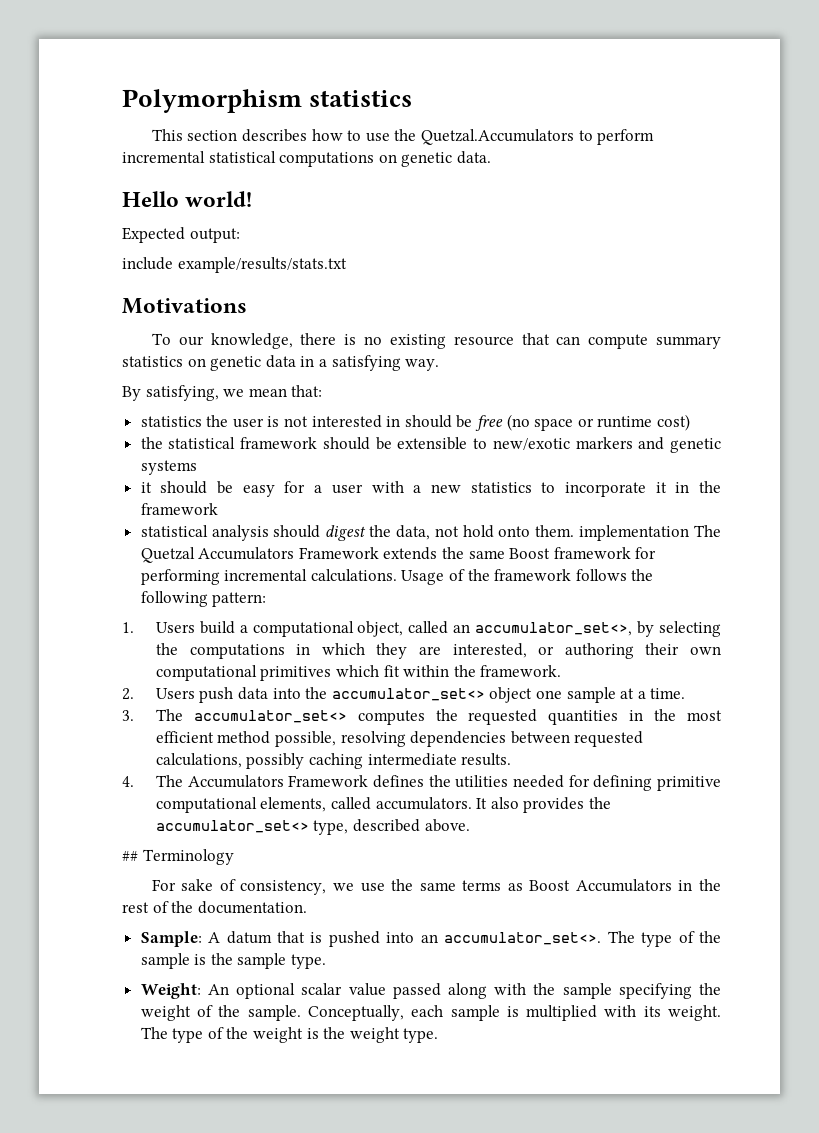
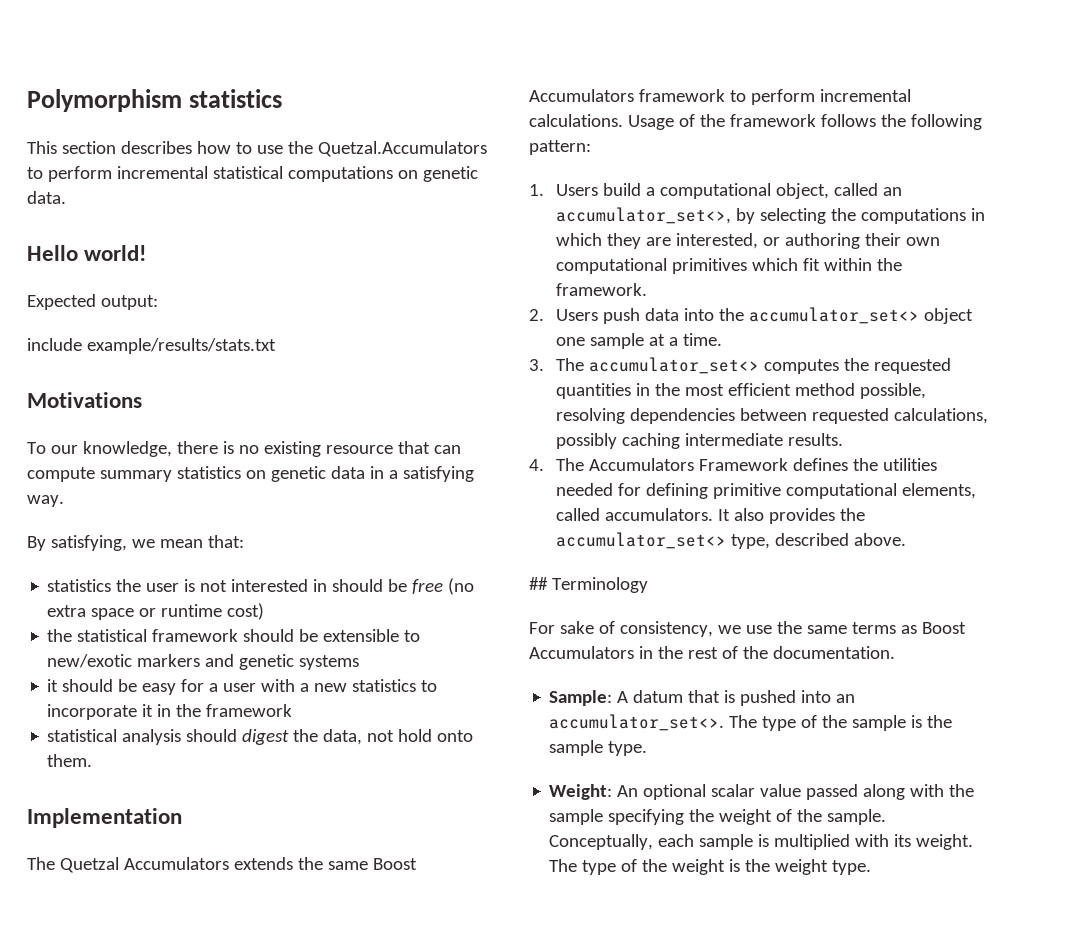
(530, 422) none -> [47,605,87,617] extra
[579,525,690,541] implementation -> [27,808,182,828] // Implementation //
[298,547,379,559] Framework -> (229, 863) none
[553,547,657,559] [140,569,220,585] framework for performing -> [529,89,815,105] Accumulators framework to perform

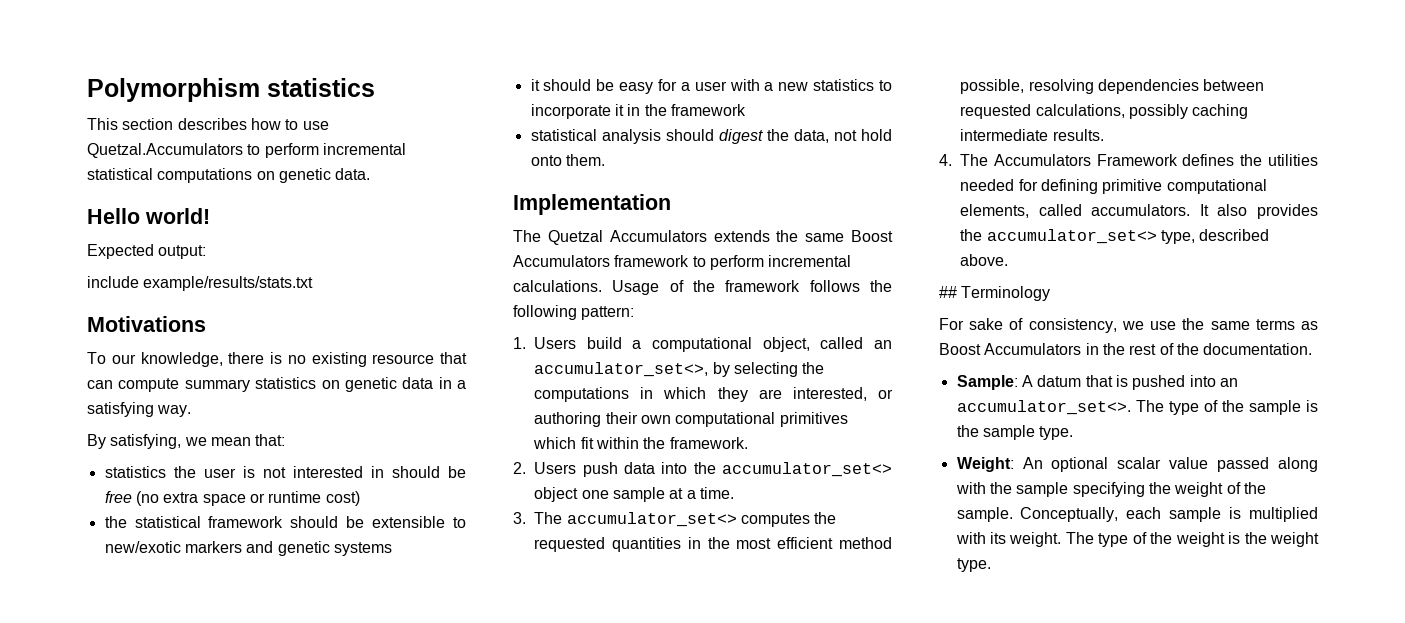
[287,141,313,154] the -> (329, 125) none

